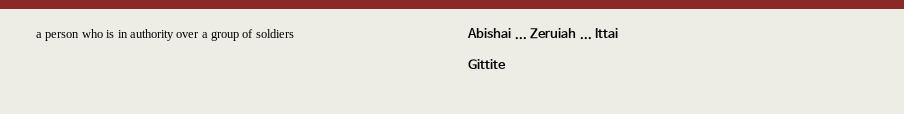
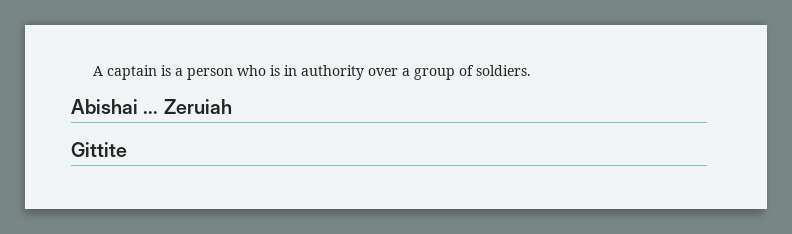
(36, 35) none -> [93,65,172,80] A captain is
[255,29,294,38] soldiers -> [476,65,532,76] soldiers.
[579,28,619,40] ... Ittai -> (232, 106) none

